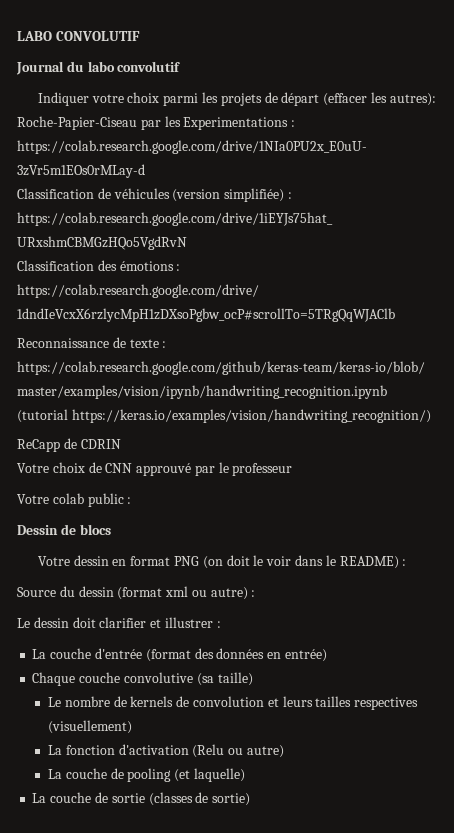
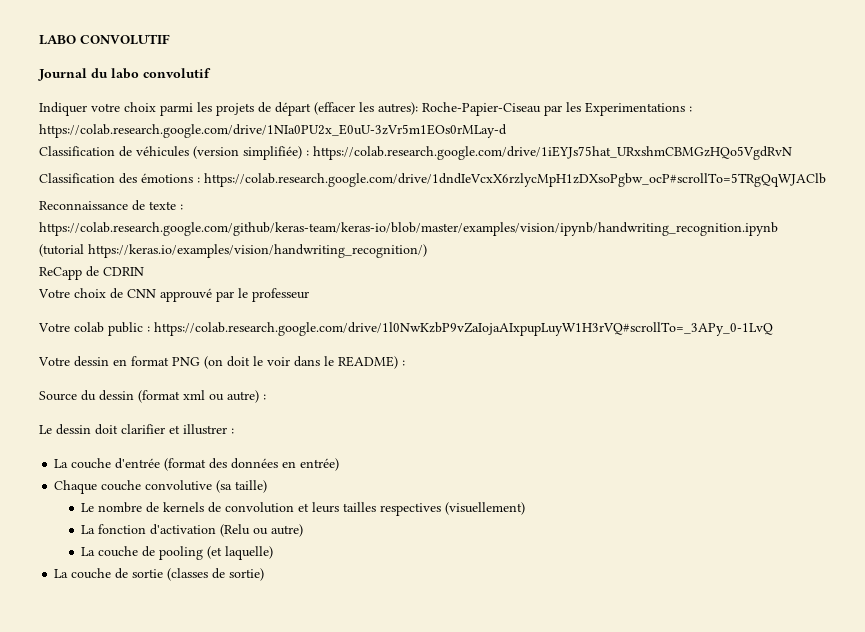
[17,524,111,535] // Dessin de blocs -> [154,322,773,336] https://colab.research.google.com/drive/1l0NwKzbP9vZaIojaAIxpupLuyW1H3rVQ#scrollTo=_3APy_0-1LvQ

